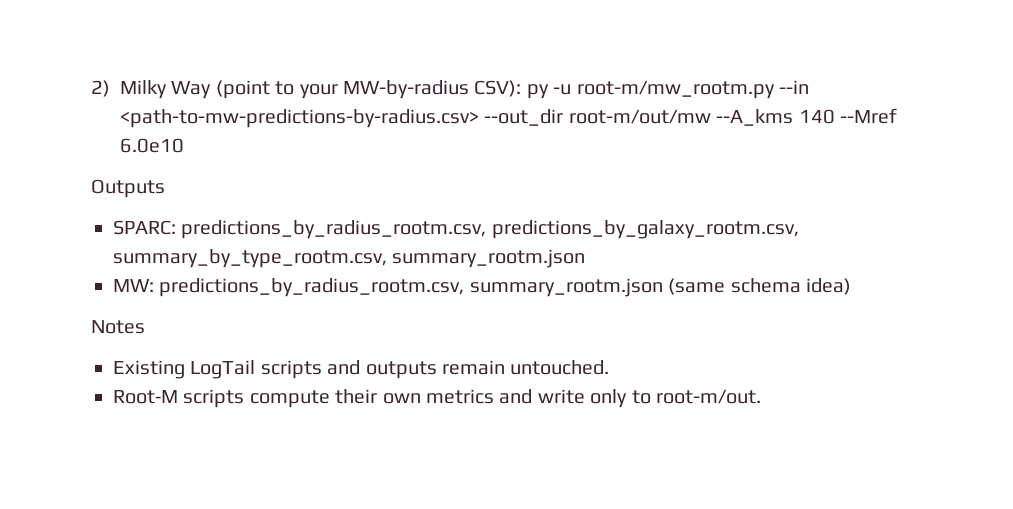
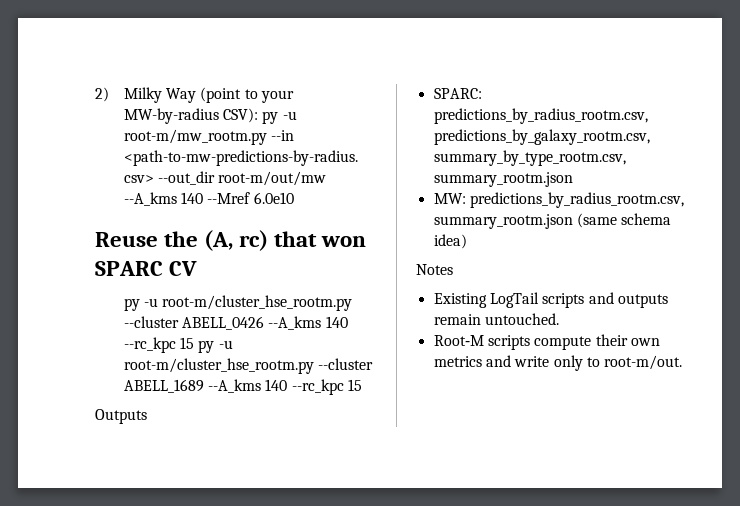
(184, 145) none -> [95,230,367,251] [95,261,198,276] [123,295,353,311] [123,316,348,330] [123,337,233,353] [123,358,374,374] [123,379,363,395] // Reuse the (A, rc) that won SPARC CV // py -u root-m/cluster_hse_rootm.py --cluster ABELL_0426 --A_kms 140 --rc_kpc 15 py -u root-m/cluster_hse_rootm.py --cluster ABELL_1689 --A_kms 140 --rc_kpc 15

